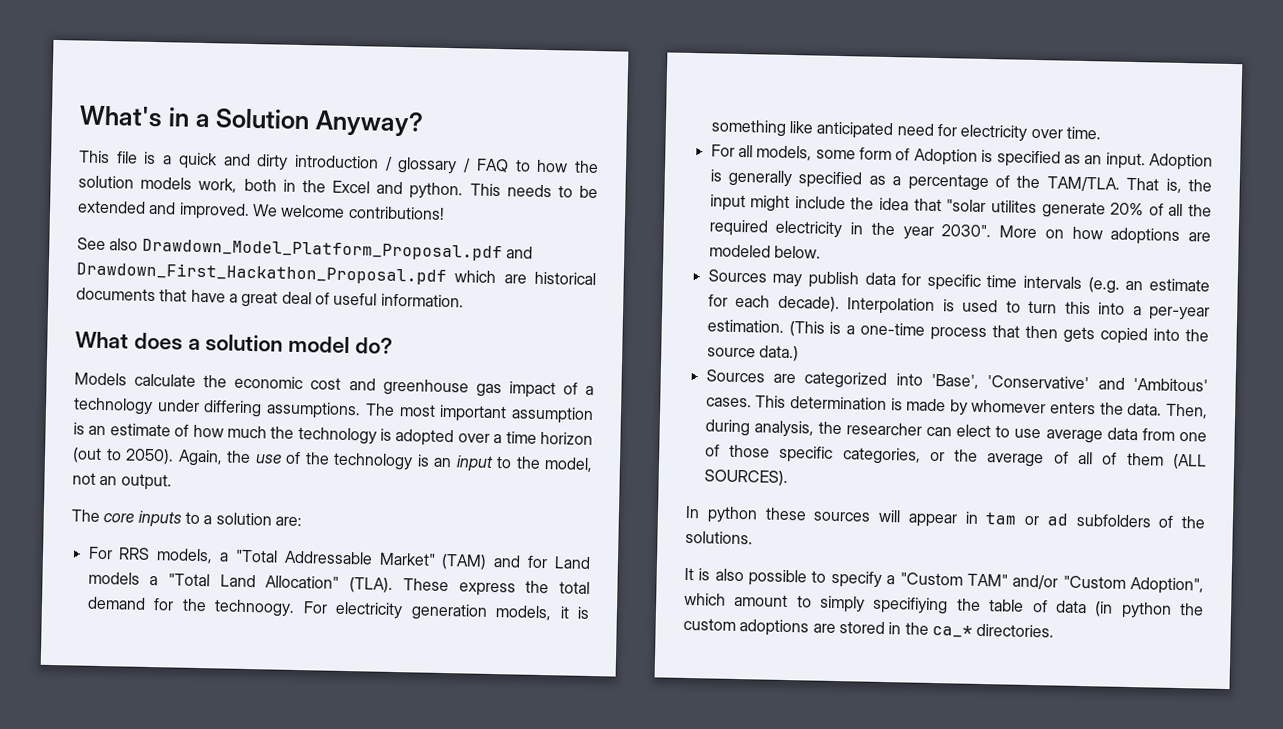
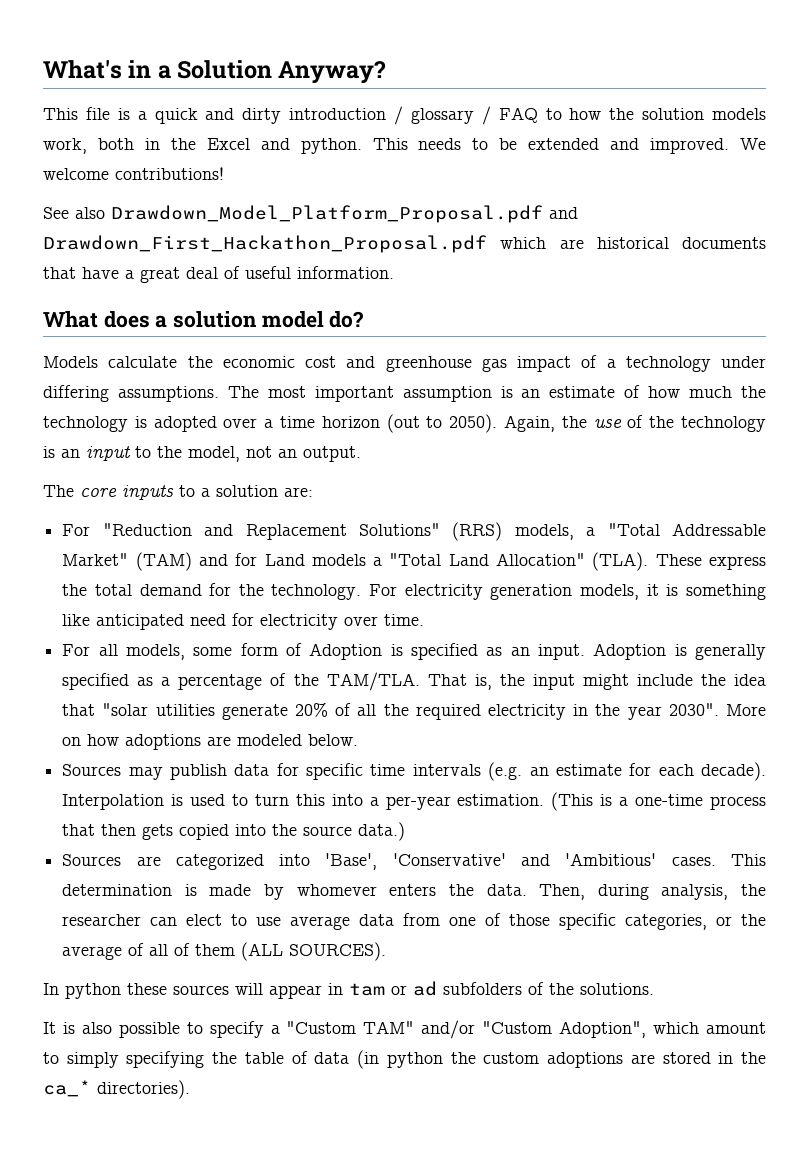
[118,547,151,561] RRS -> [102,522,503,541] "Reduction and Replacement Solutions" (RRS)
[214,599,296,617] technoogy. -> [271,584,362,600] technology.
[990,200,1037,214] utilites -> [155,704,215,716] utilities
[1133,378,1208,392] 'Ambitous' -> [565,853,657,866] 'Ambitious'
[872,596,949,615] specifiying -> [126,1051,205,1068] specifying
[976,623,1055,638] directories. -> [97,1080,190,1099] directories).

